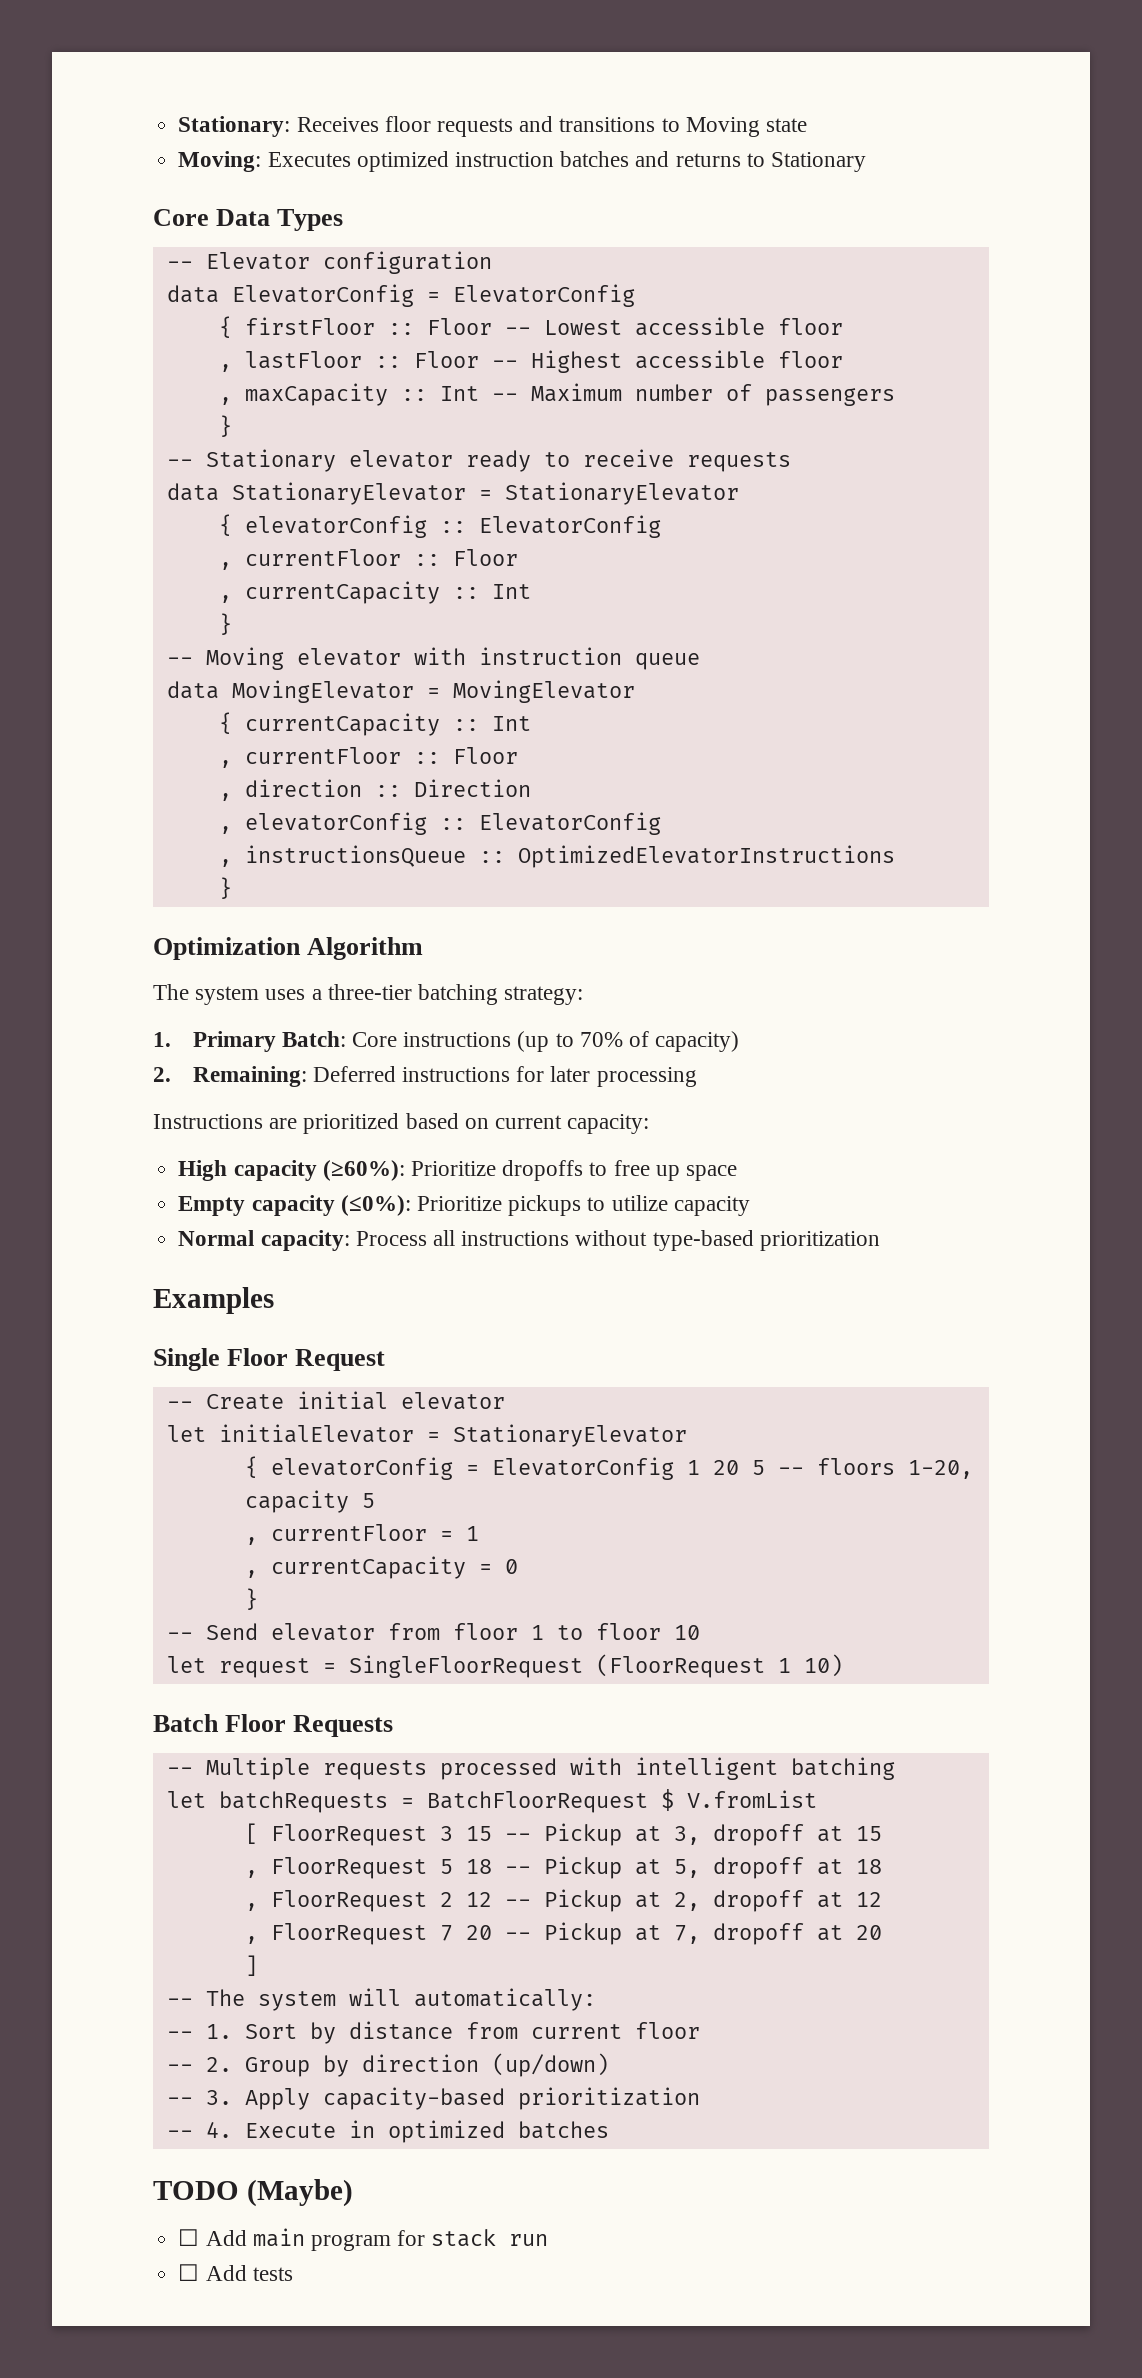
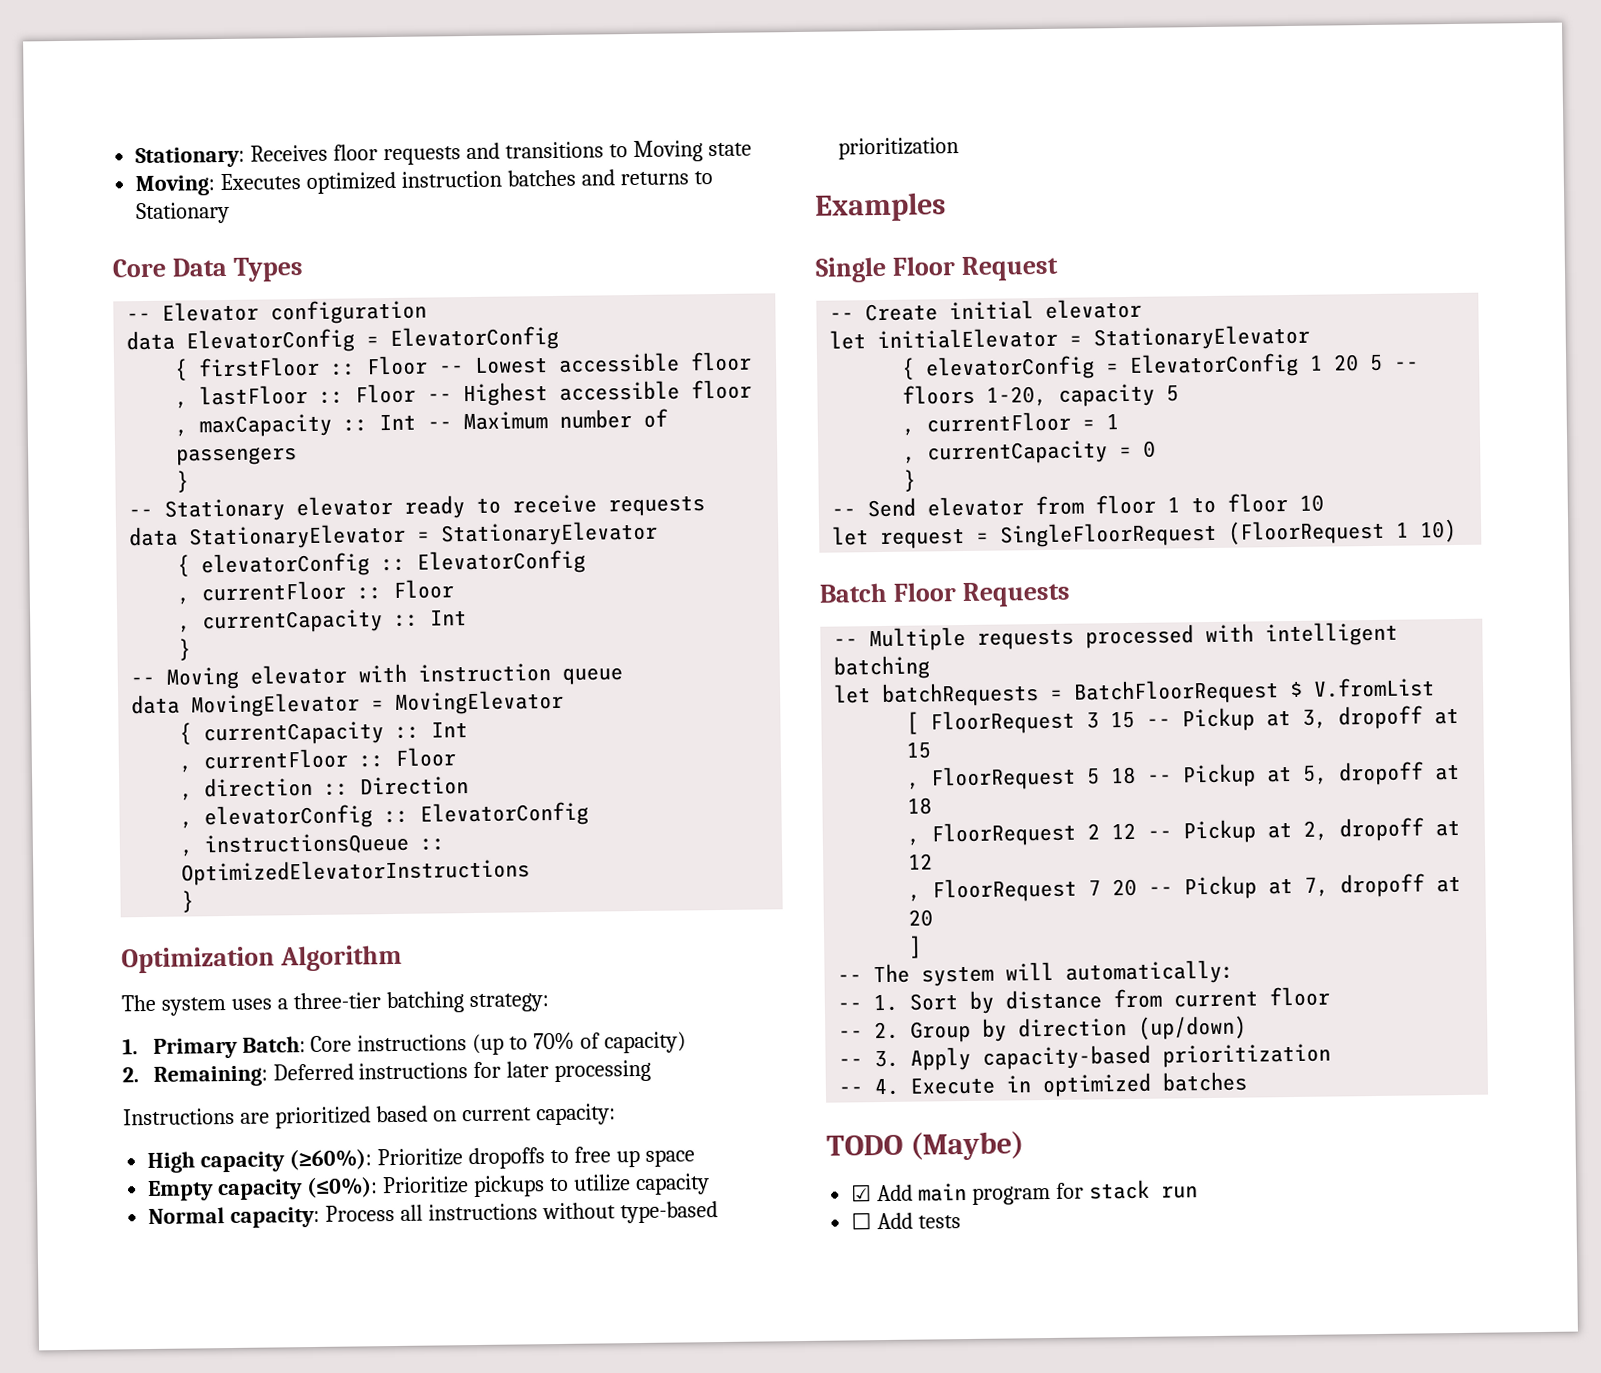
[178,2229,200,2246] ☐ -> [851,1184,873,1202] ☑

